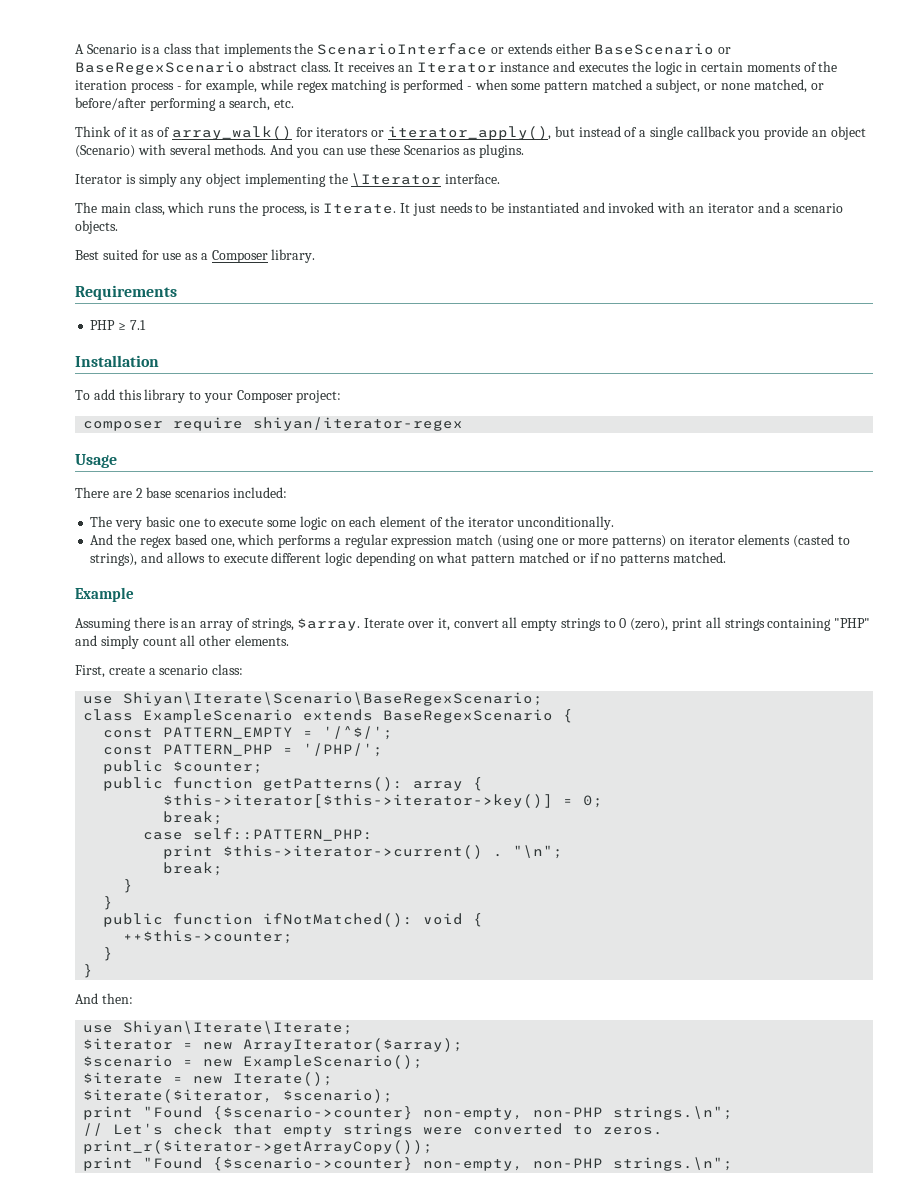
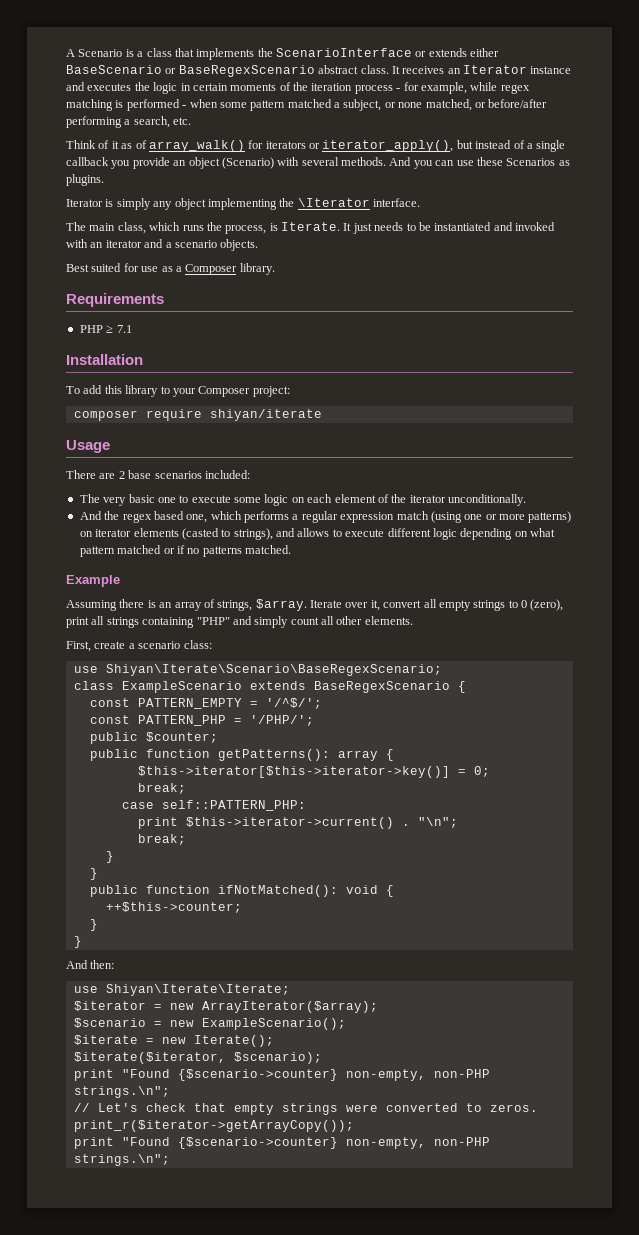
[253,417,464,431] shiyan/iterator-regex -> [209,409,322,421] shiyan/iterate

